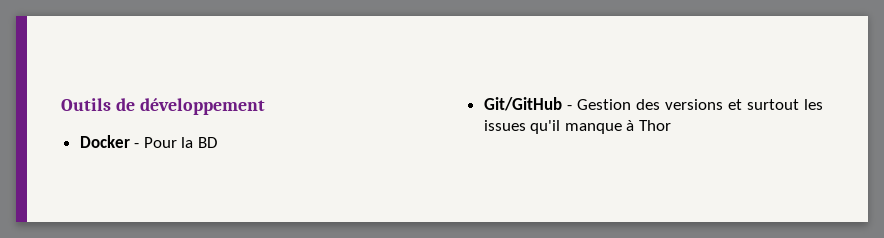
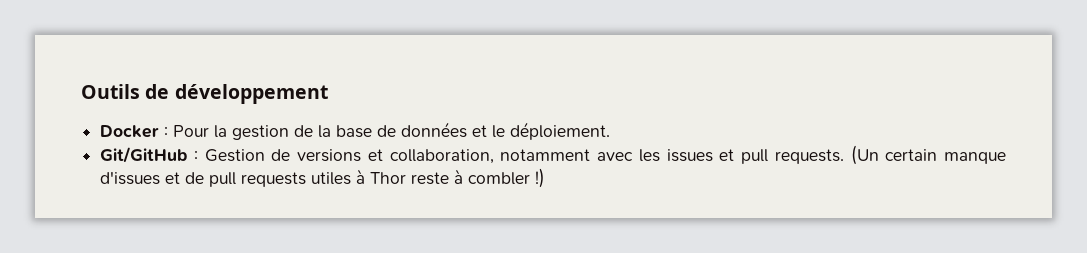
[134,143,140,148] - -> [164,127,169,137] :
[198,137,218,148] [483,97,823,111] [483,120,672,134] BD // Git/GitHub - Gestion des versions et surtout les issues qu'il manque à Thor -> [232,122,611,140] [100,145,1006,165] [100,168,546,188] gestion de la base de données et le déploiement. // Git/GitHub : Gestion de versions et collaboration, notamment avec les issues et pull requests. (Un certain manque d'issues et de pull requests utiles à Thor reste à combler !)

